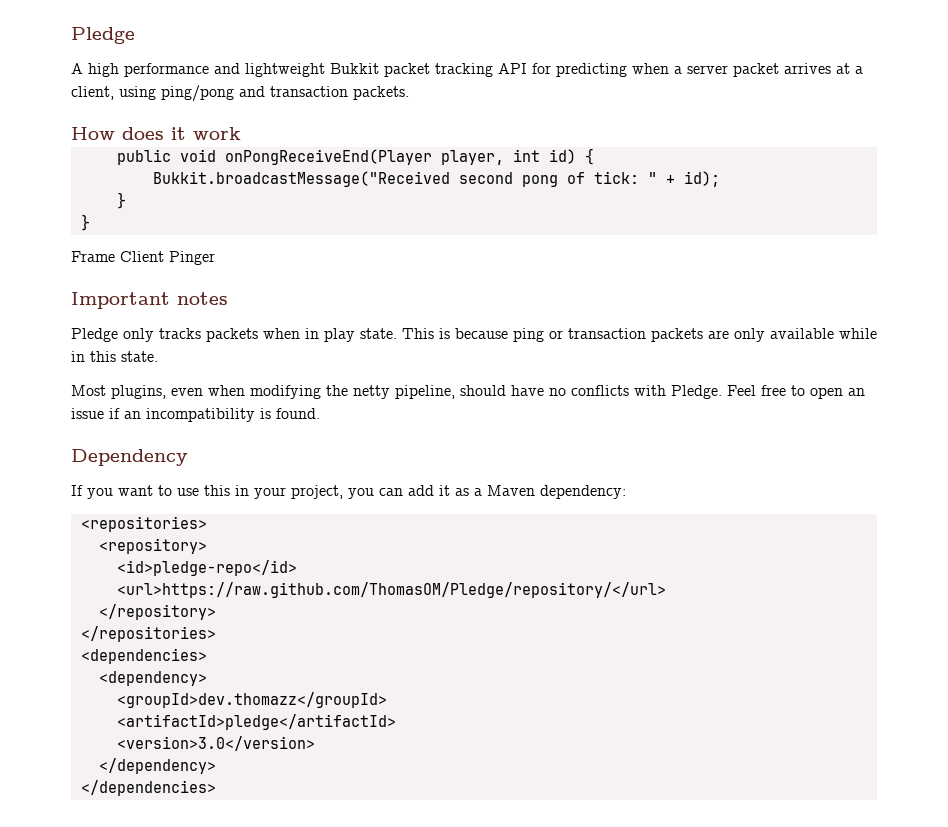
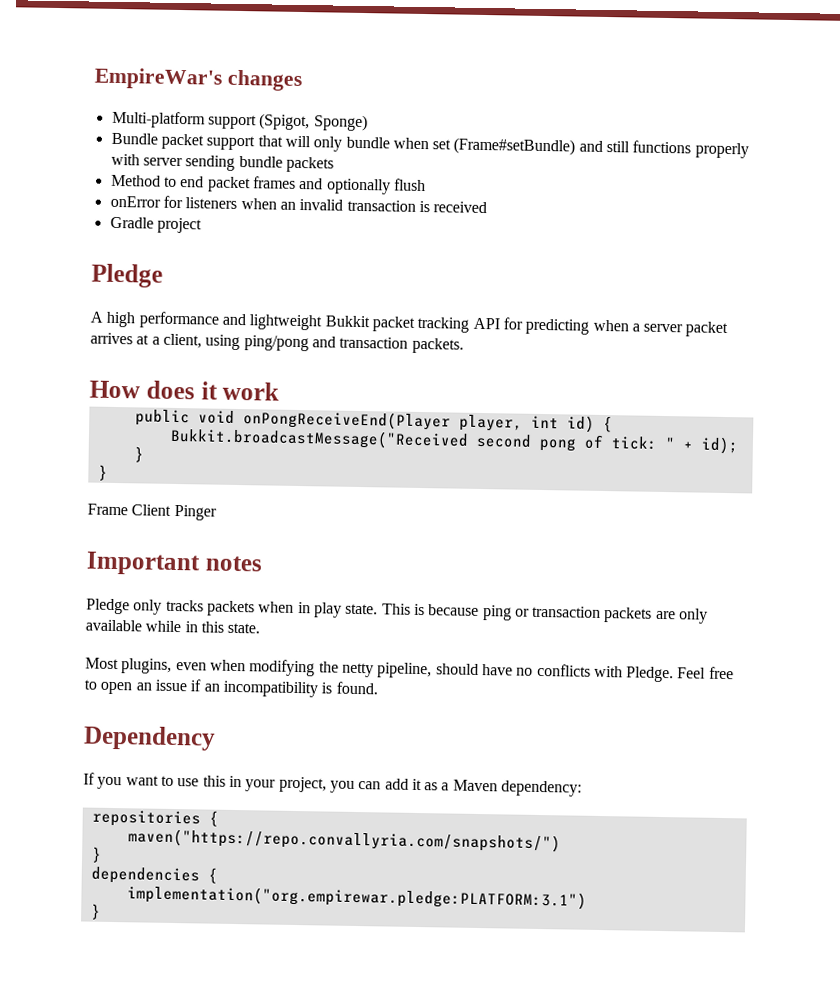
(71, 35) none -> [94,67,302,92] [111,110,368,132] [110,132,749,159] [110,153,334,173] [110,174,426,195] [109,195,488,214] [109,216,202,234] EmpireWar's changes // Multi-platform support (Spigot, Sponge) // Bundle packet support that will only bundle when set (Frame#setBundle) and still functions properly with server sending bundle packets // Method to end packet frames and optionally flush // onError for listeners when an invalid transaction is received // Gradle project //
[80,516,207,532] [98,538,207,554] [116,560,297,576] [116,582,666,598] [98,604,216,620] [80,626,216,642] [80,648,207,664] [98,671,207,686] [116,692,387,708] [116,714,396,730] [116,736,315,751] [98,758,216,774] [80,780,216,796] <repositories> // <repository> // <id>pledge-repo</id> // <url>https://raw.github.com/ThomasOM/Pledge/repository/</url> // </repository> // </repositories> // <dependencies> // <dependency> // <groupId>dev.thomazz</groupId> // <artifactId>pledge</artifactId> // <version>3.0</version> // </dependency> // </dependencies> -> [91,809,219,828] [127,828,561,853] [90,846,102,863] [90,866,218,885] [126,885,587,910] [90,903,101,920] repositories { // maven("https://repo.convallyria.com/snapshots/") // } // dependencies { // implementation("org.empirewar.pledge:PLATFORM:3.1") // }

